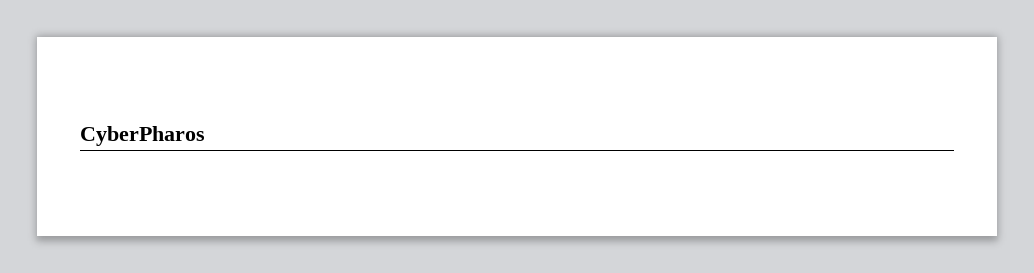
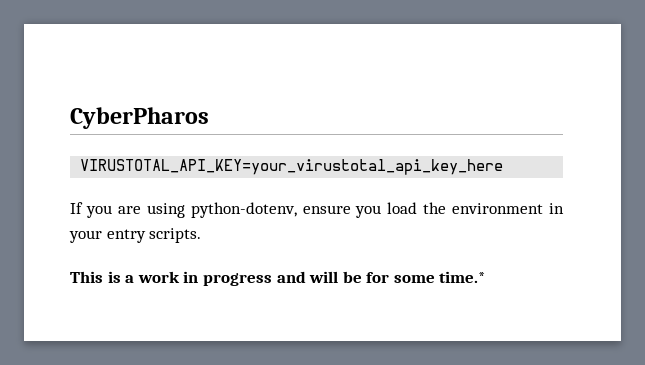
(205, 136) none -> [80,159,504,175] [70,202,564,218] [69,228,202,243] [70,271,486,286] // VIRUSTOTAL_API_KEY=your_virustotal_api_key_here // If you are using python-dotenv, ensure you load the environment in your entry scripts. // This is a work in progress and will be for some time.*

